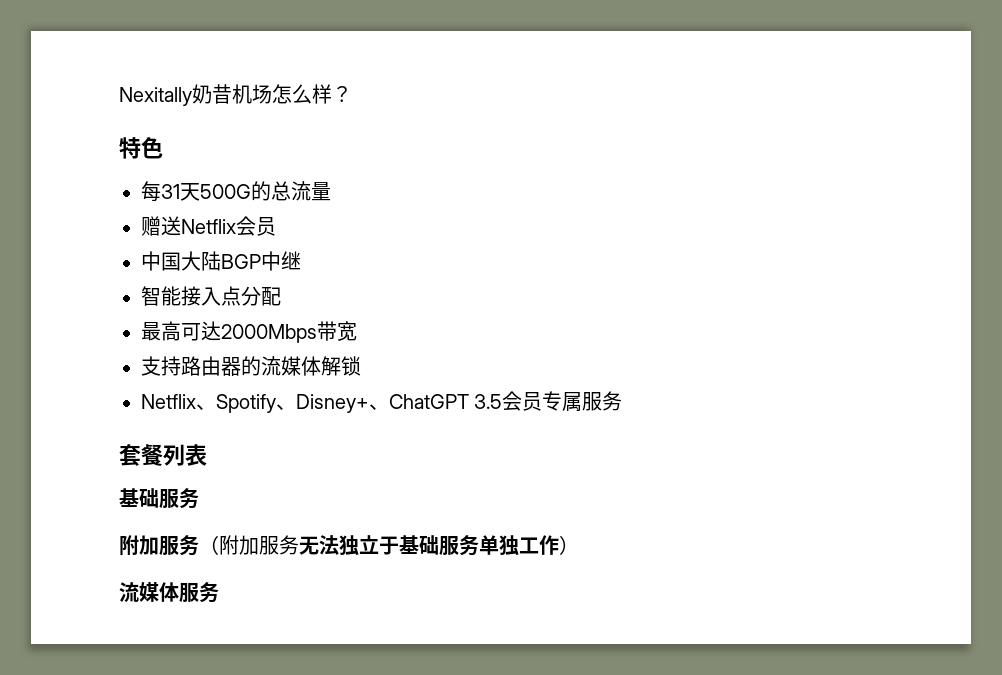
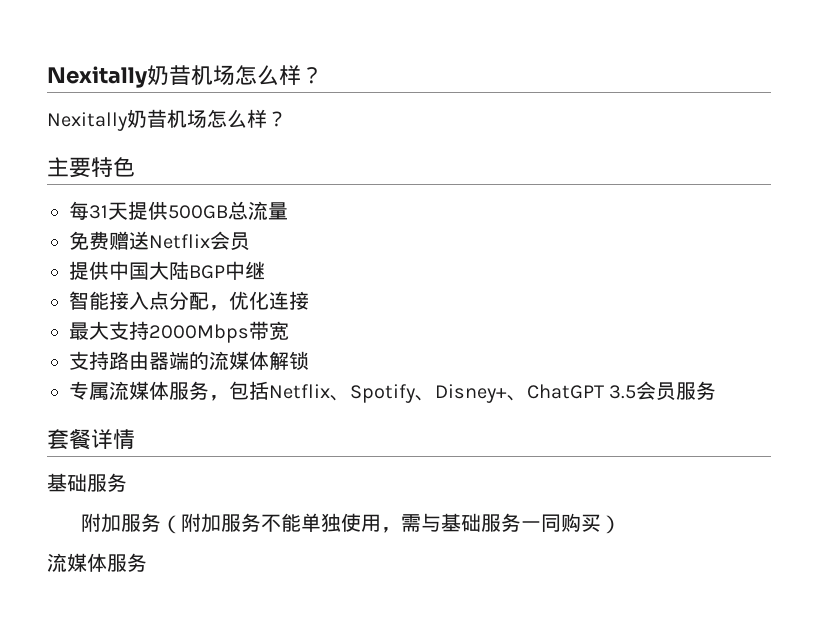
[119,84,352,106] Nexitally奶昔机场怎么样？ // -> [47,65,323,88] [47,109,287,131] [47,157,91,178] Nexitally奶昔机场怎么样？ // Nexitally奶昔机场怎么样？ // 主要
[200,181,271,201] 500G的 -> [128,201,228,220] 提供500GB
(331, 191) none -> [69,231,109,250] 免费
(276, 226) none -> [69,261,109,280] 提供
(281, 296) none -> [209,291,309,311] ，优化连接
[161,321,221,341] 高可达 -> [89,321,149,340] 大支持
(241, 366) none -> [169,351,189,370] 端
(361, 366) none -> [69,381,269,401] 专属流媒体服务，包括
[542,391,583,412] 专属 -> (677, 391) none
[163,444,207,466] 列表 -> [91,429,135,449] 详情
[299,535,559,556] 无法独立于基础服务单独工作 -> [260,513,601,533] 不能单独使用，需与基础服务一同购买

